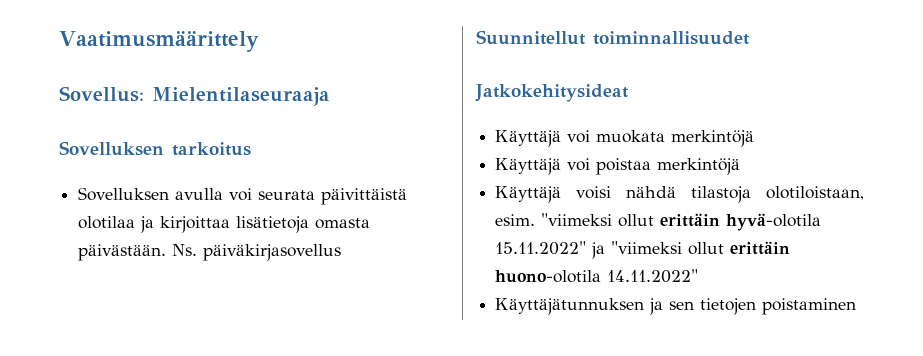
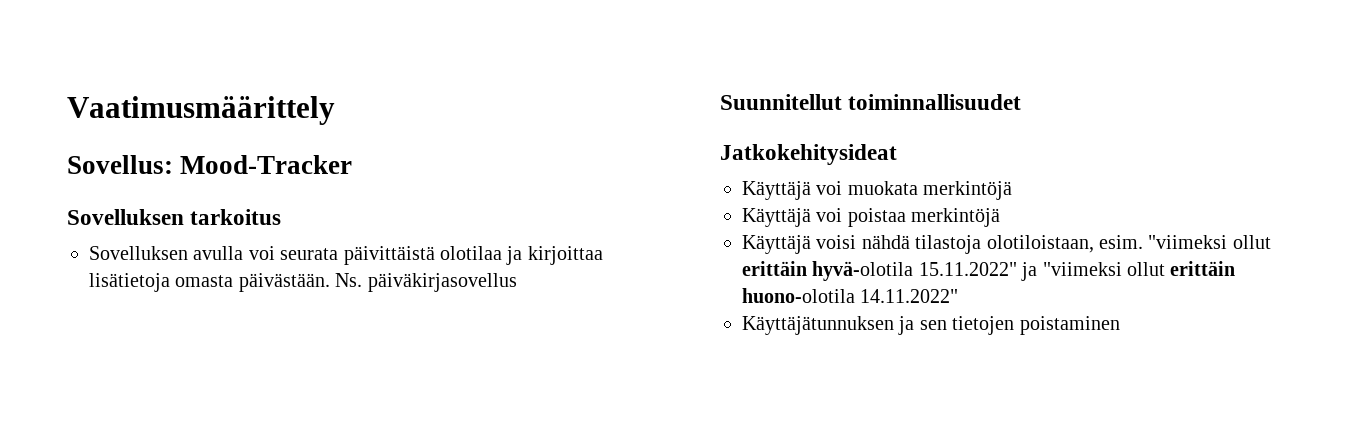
[152,87,330,106] Mielentilaseuraaja -> [180,155,353,174] Mood-Tracker

